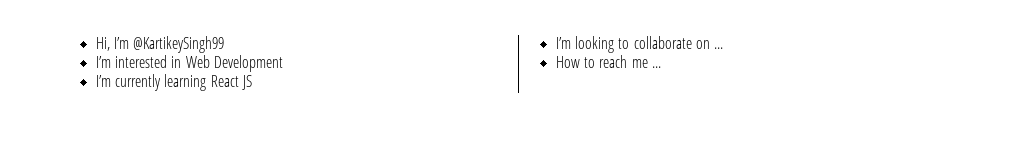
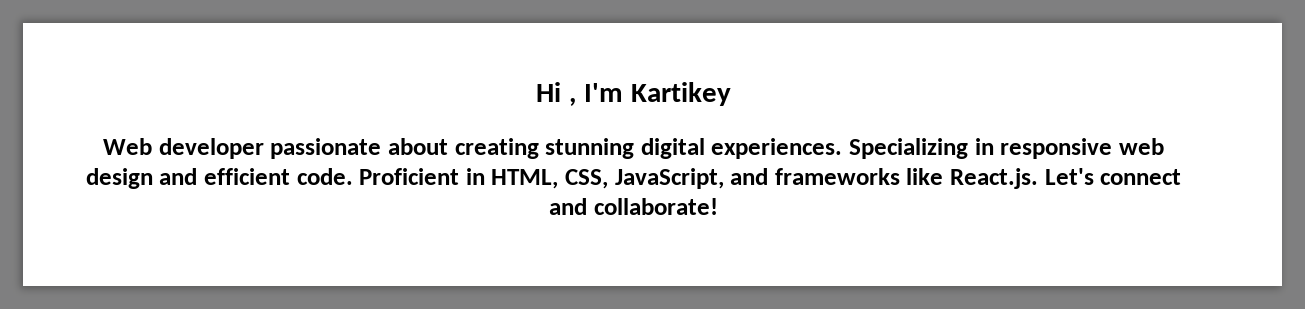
[95,36,225,53] [95,55,283,72] [95,74,252,91] [555,36,724,53] [555,55,661,68] Hi, I’m @KartikeySingh99 // I’m interested in Web Development // I’m currently learning React JS // I’m looking to collaborate on ... // How to reach me ... -> [536,82,731,106] [103,138,1164,159] [85,168,1182,189] [549,198,718,215] Hi , I'm Kartikey // Web developer passionate about creating stunning digital experiences. Specializing in responsive web design and efficient code. Proficient in HTML, CSS, JavaScript, and frameworks like React.js. Let's connect and collaborate!

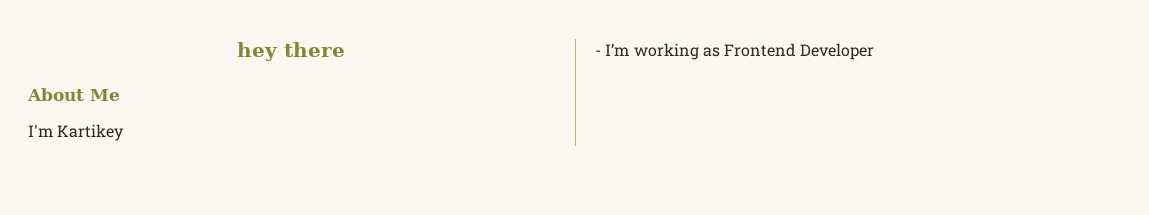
[536,82,731,106] [103,138,1164,159] [85,168,1182,189] [549,198,718,215] Hi , I'm Kartikey // Web developer passionate about creating stunning digital experiences. Specializing in responsive web design and efficient code. Proficient in HTML, CSS, JavaScript, and frameworks like React.js. Let's connect and collaborate! -> [237,42,345,61] [27,88,120,101] [28,124,125,141] [595,43,874,60] hey there // About Me // I'm Kartikey // - I’m working as Frontend Developer

